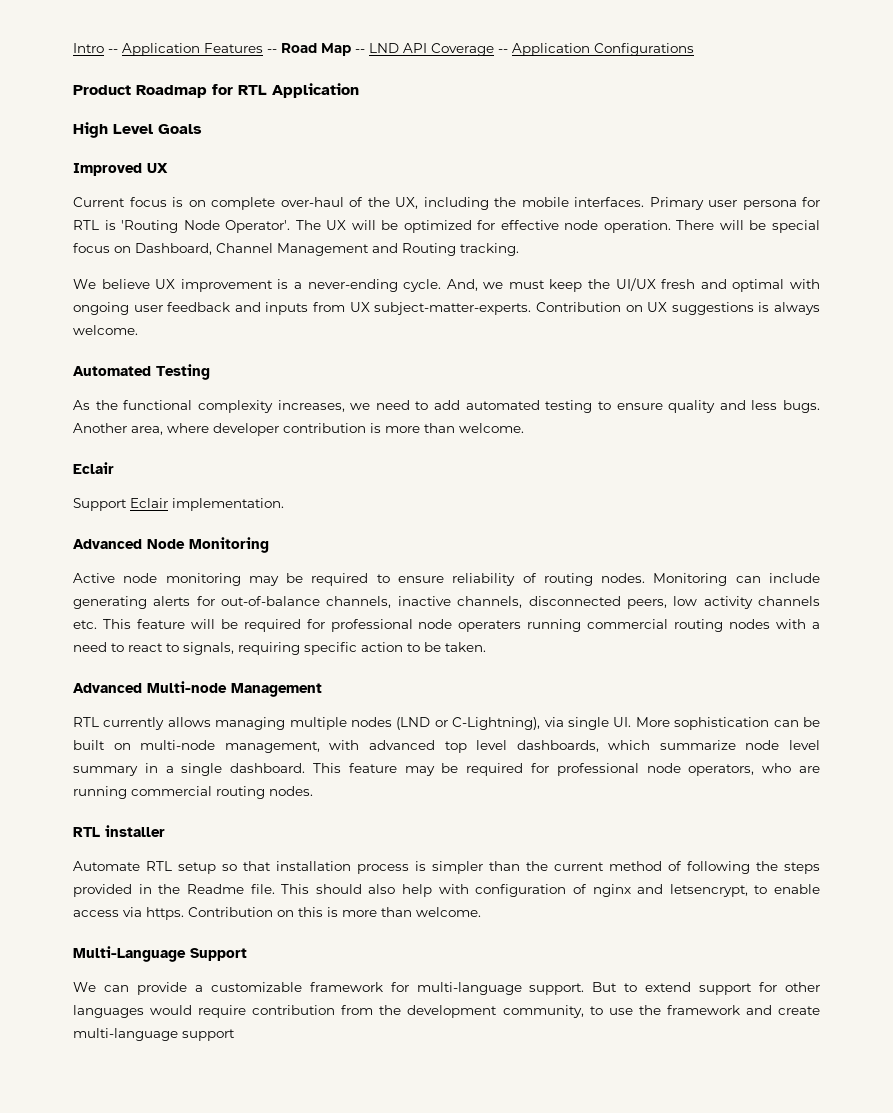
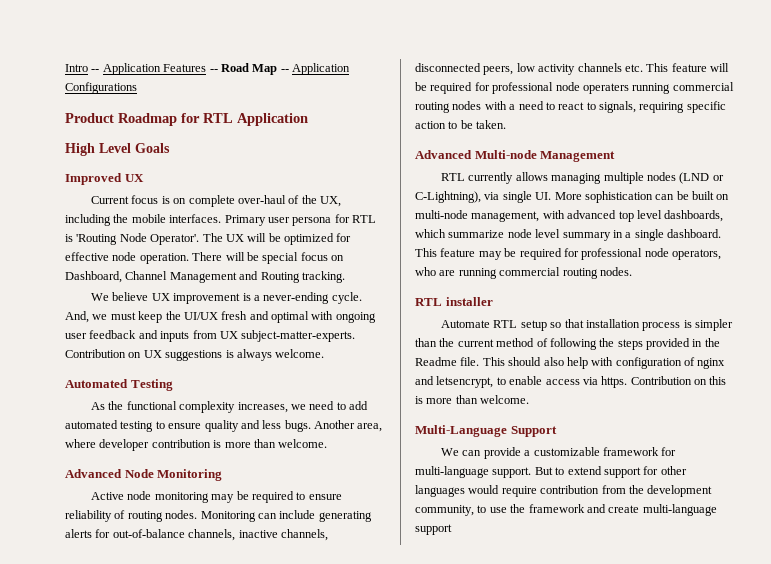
[369,43,508,56] LND API Coverage -- -> (289, 70) none
[73,462,114,474] [73,498,284,511] // Eclair // Support Eclair implementation. -> (328, 443) none

